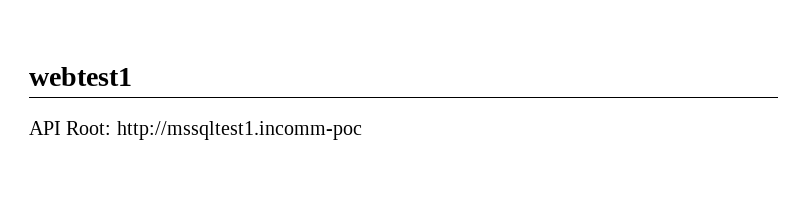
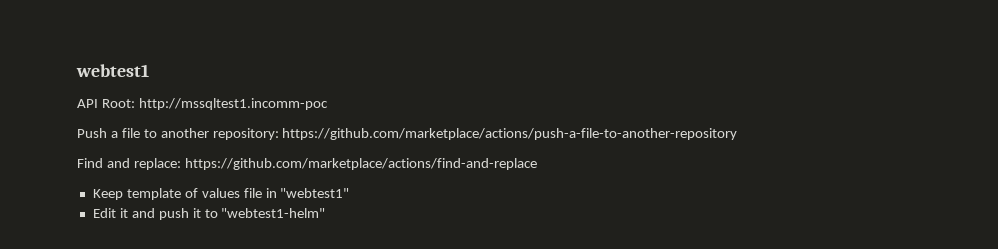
(362, 130) none -> [77,128,738,140] [77,158,537,170] [92,188,350,200] [92,208,326,220] // Push a file to another repository: https://github.com/marketplace/actions/push-a-file-to-another-repository // Find and replace: https://github.com/marketplace/actions/find-and-replace // Keep template of values file in "webtest1" // Edit it and push it to "webtest1-helm"

